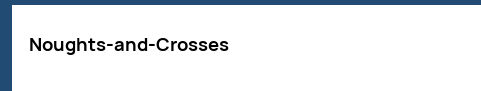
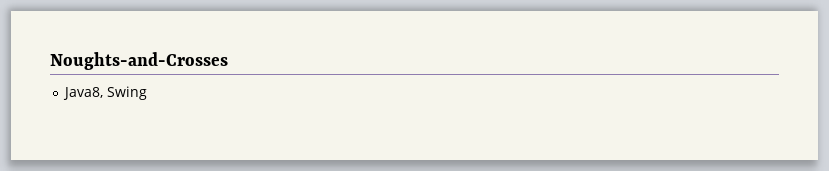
(229, 46) none -> [63,86,148,100] // Java8, Swing

